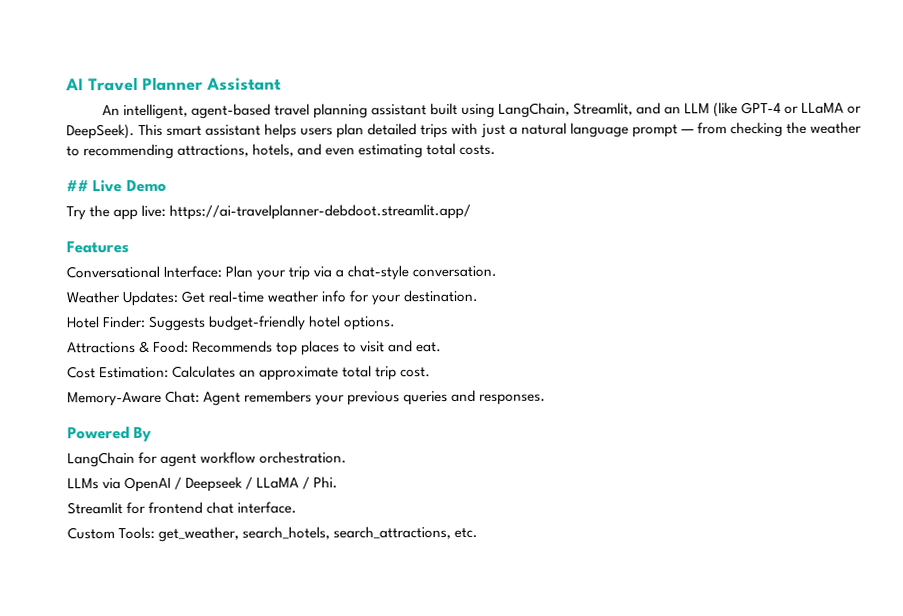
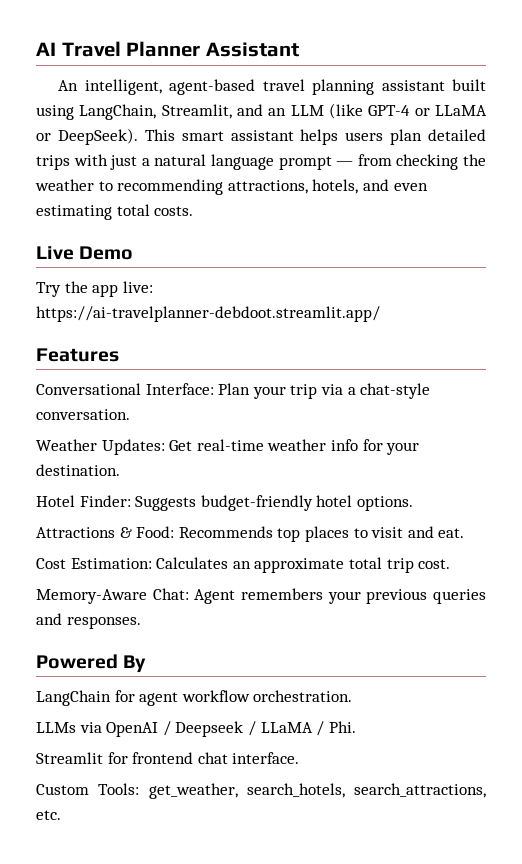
[66,180,89,192] ## -> (194, 211) none

